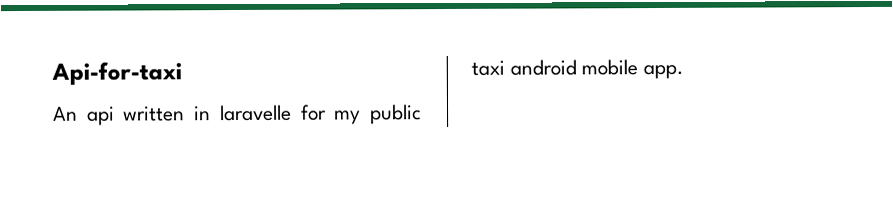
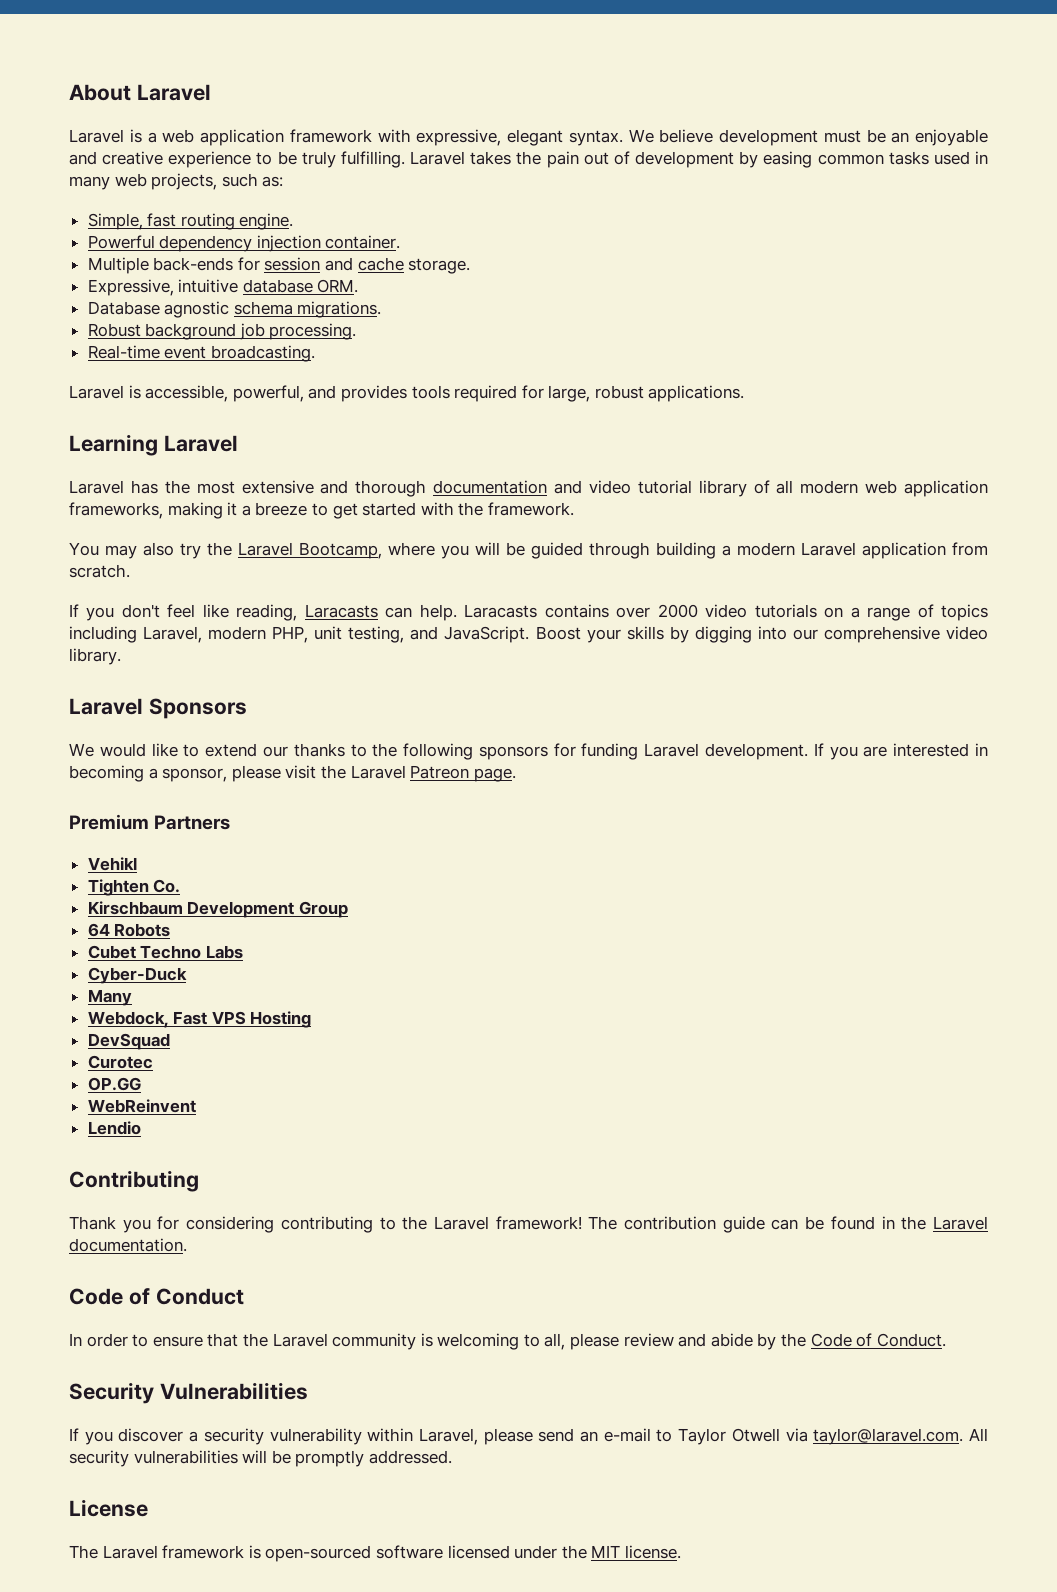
[51,61,182,86] [52,104,423,126] [471,59,685,80] Api-for-taxi // An api written in laravelle for my public taxi android mobile app. -> [69,84,211,101] [69,129,988,146] [69,151,988,168] [69,173,284,190] [87,213,294,230] [87,235,401,252] [87,257,471,274] [87,279,359,296] [87,301,382,318] [87,323,357,340] [87,345,315,362] [69,385,745,402] [69,434,238,456] [69,480,988,497] [69,502,574,519] [69,542,988,559] [69,564,130,578] [69,604,989,621] [69,626,988,643] [69,648,121,665] [69,698,247,719] [69,743,988,760] [69,765,516,782] [69,814,231,830] [87,857,137,871] [87,879,181,896] [87,901,348,918] [87,923,171,937] [87,945,243,959] [87,967,187,984] [87,989,132,1006] [87,1011,312,1028] [87,1033,170,1050] [87,1055,153,1069] [87,1077,141,1091] [87,1099,196,1113] [87,1121,141,1135] [69,1170,199,1192] [69,1216,989,1233] [69,1238,187,1252] [69,1288,244,1305] [69,1333,946,1350] [69,1382,308,1404] [69,1428,989,1445] [69,1450,452,1467] [69,1499,148,1517] [69,1545,681,1562] About Laravel // Laravel is a web application framework with expressive, elegant syntax. We believe development must be an enjoyable and creative experience to be truly fulfilling. Laravel takes the pain out of development by easing common tasks used in many web projects, such as: // Simple, fast routing engine. // Powerful dependency injection container. // Multiple back-ends for session and cache storage. // Expressive, intuitive database ORM. // Database agnostic schema migrations. // Robust background job processing. // Real-time event broadcasting. // Laravel is accessible, powerful, and provides tools required for large, robust applications. // Learning Laravel // Laravel has the most extensive and thorough documentation and video tutorial library of all modern web application frameworks, making it a breeze to get started with the framework. // You may also try the Laravel Bootcamp, where you will be guided through building a modern Laravel application from scratch. // If you don't feel like reading, Laracasts can help. Laracasts contains over 2000 video tutorials on a range of topics including Laravel, modern PHP, unit testing, and JavaScript. Boost your skills by digging into our comprehensive video library. // Laravel Sponsors // We would like to extend our thanks to the following sponsors for funding Laravel development. If you are interested in becoming a sponsor, please visit the Laravel Patreon page. // Premium Partners // Vehikl // Tighten Co. // Kirschbaum Development Group // 64 Robots // Cubet Techno Labs // Cyber-Duck // Many // Webdock, Fast VPS Hosting // DevSquad // Curotec // OP.GG // WebReinvent // Lendio // Contributing // Thank you for considering contributing to the Laravel framework! The contribution guide can be found in the Laravel documentation. // Code of Conduct // In order to ensure that the Laravel community is welcoming to all, please review and abide by the Code of Conduct. // Security Vulnerabilities // If you discover a security vulnerability within Laravel, please send an e-mail to Taylor Otwell via taylor@laravel.com. All security vulnerabilities will be promptly addressed. // License // The Laravel framework is open-sourced software licensed under the MIT license.

